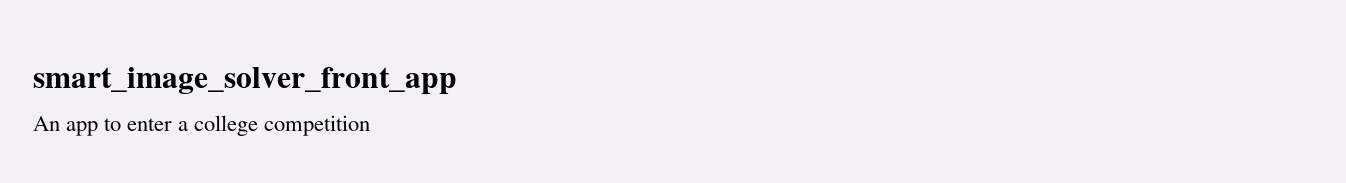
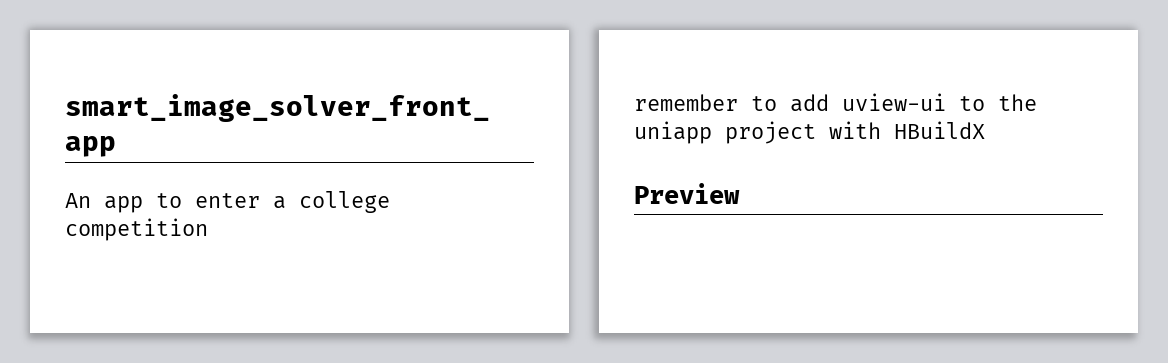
(371, 125) none -> [634,93,1037,112] [634,121,985,144] [634,183,740,204] // remember to add uview-ui to the uniapp project with HBuildX // Preview

